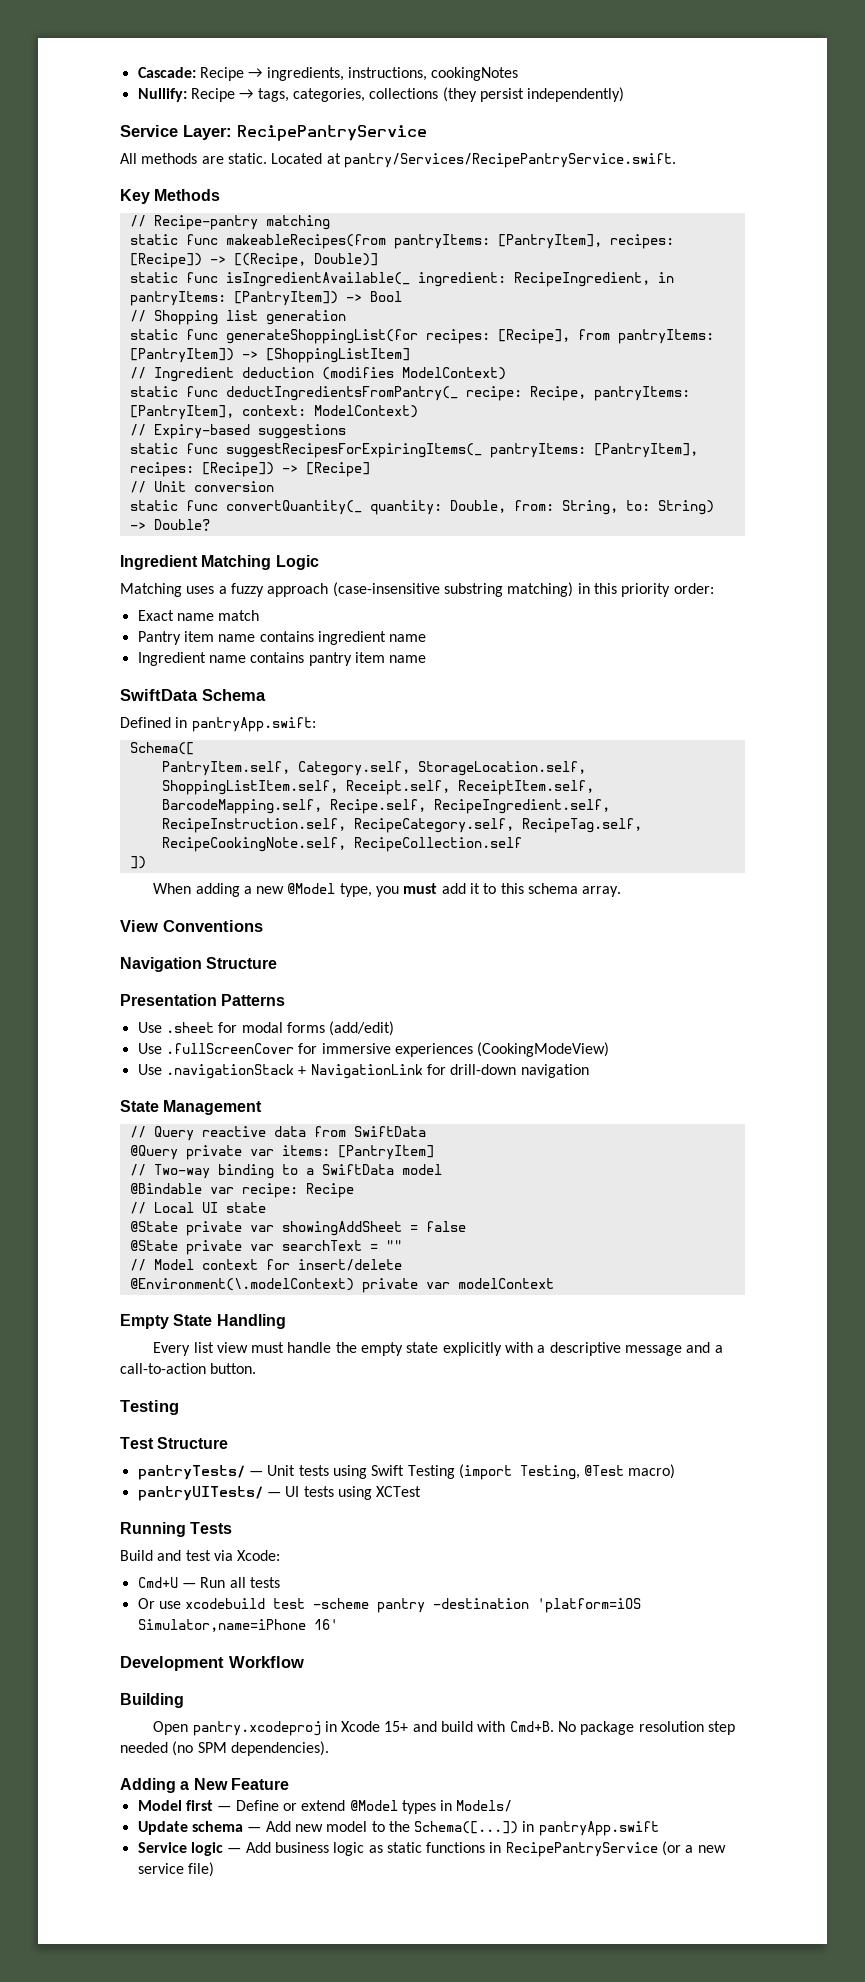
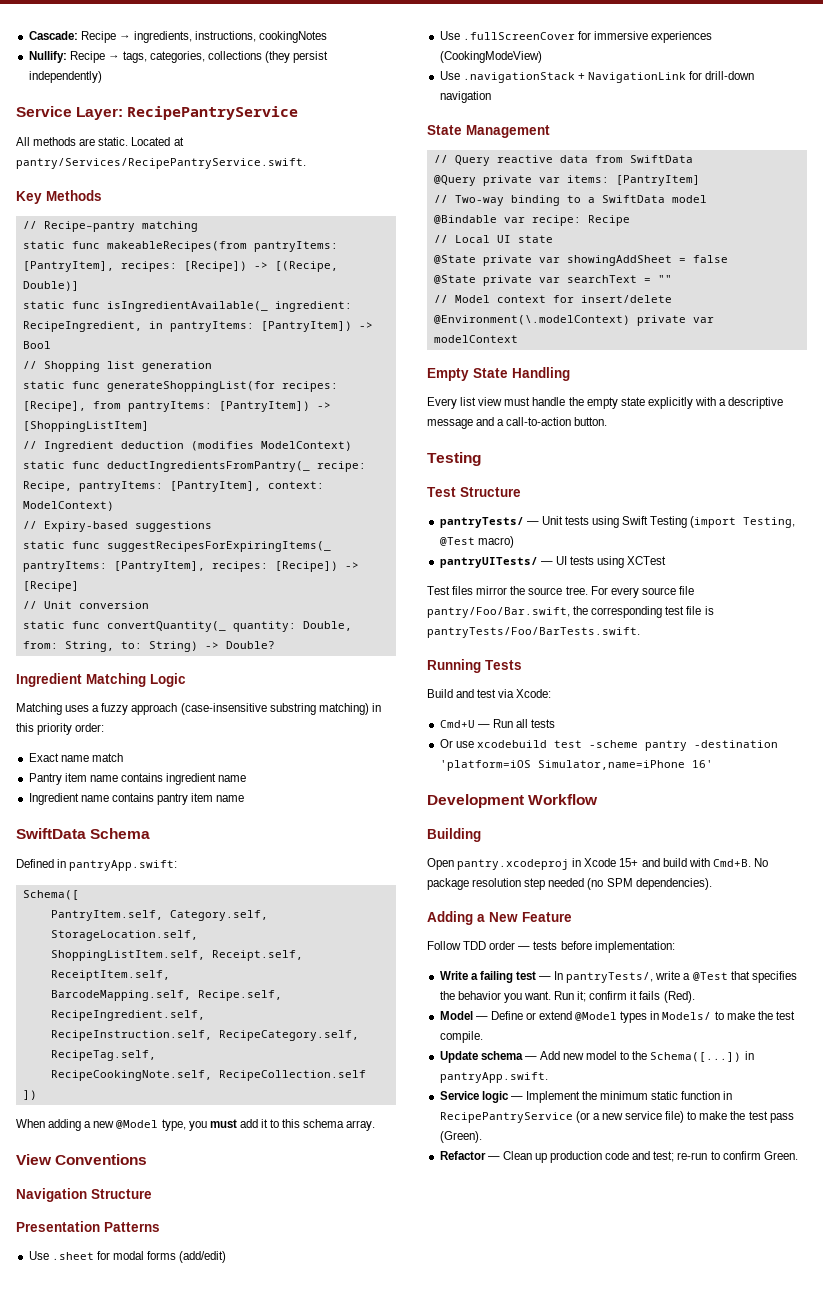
(422, 1491) none -> [427,586,694,598] [427,606,714,618] [427,627,640,638] // Test files mirror the source tree. For every source file pantry/Foo/Bar.swift, the corresponding test file is pantryTests/Foo/BarTests.swift.
[137,1800,213,1811] // Model first -> [427,941,675,953] [439,971,797,983] [439,991,695,1003] [439,1011,473,1020] // Follow TDD order — tests before implementation: // Write a failing test — In pantryTests/, write a @Test that specifies the behavior you want. Run it; confirm it fails (Red). // Model
(513, 1806) none -> [714,1011,795,1020] [439,1031,483,1043] to make the test compile.
[538,1821,659,1836] pantryApp.swift -> [439,1072,548,1083] pantryApp.swift.
[245,1842,486,1856] Add business logic as static functions -> [525,1091,721,1103] Implement the minimum static function
(214, 1869) none -> [687,1111,794,1123] [439,1131,482,1143] [439,1151,798,1163] to make the test pass (Green). // Refactor — Clean up production code and test; re-run to confirm Green.

